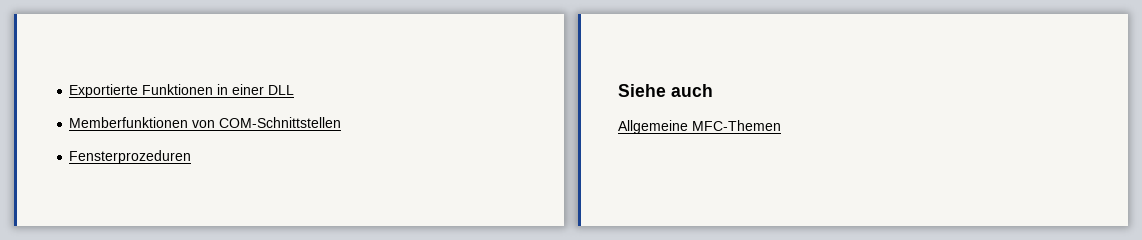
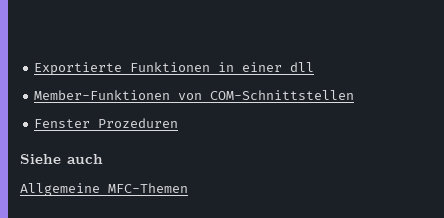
[268,85,295,95] [69,117,189,128] DLL // Memberfunktionen -> [290,62,315,72] [34,90,171,100] dll // Member-Funktionen
[69,150,192,164] Fensterprozeduren -> [34,118,179,128] Fenster Prozeduren

